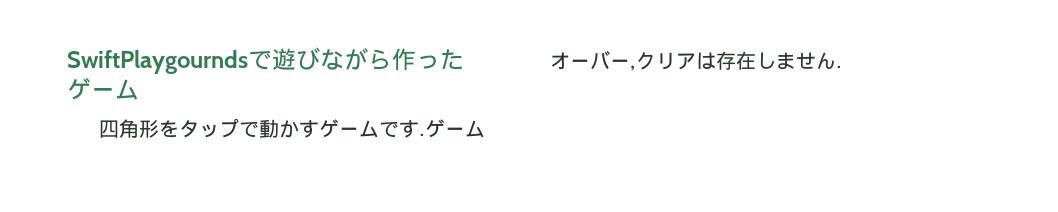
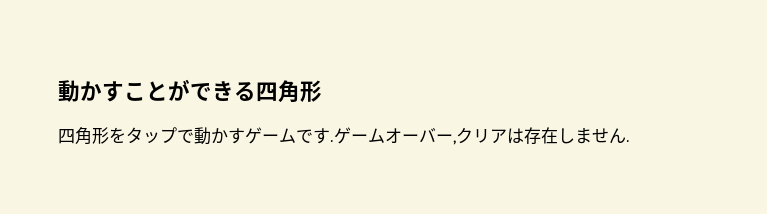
[67,47,464,74] [67,78,139,100] SwiftPlaygourndsで遊びながら作ったゲーム -> [58,79,322,103] 動かすことができる四角形

